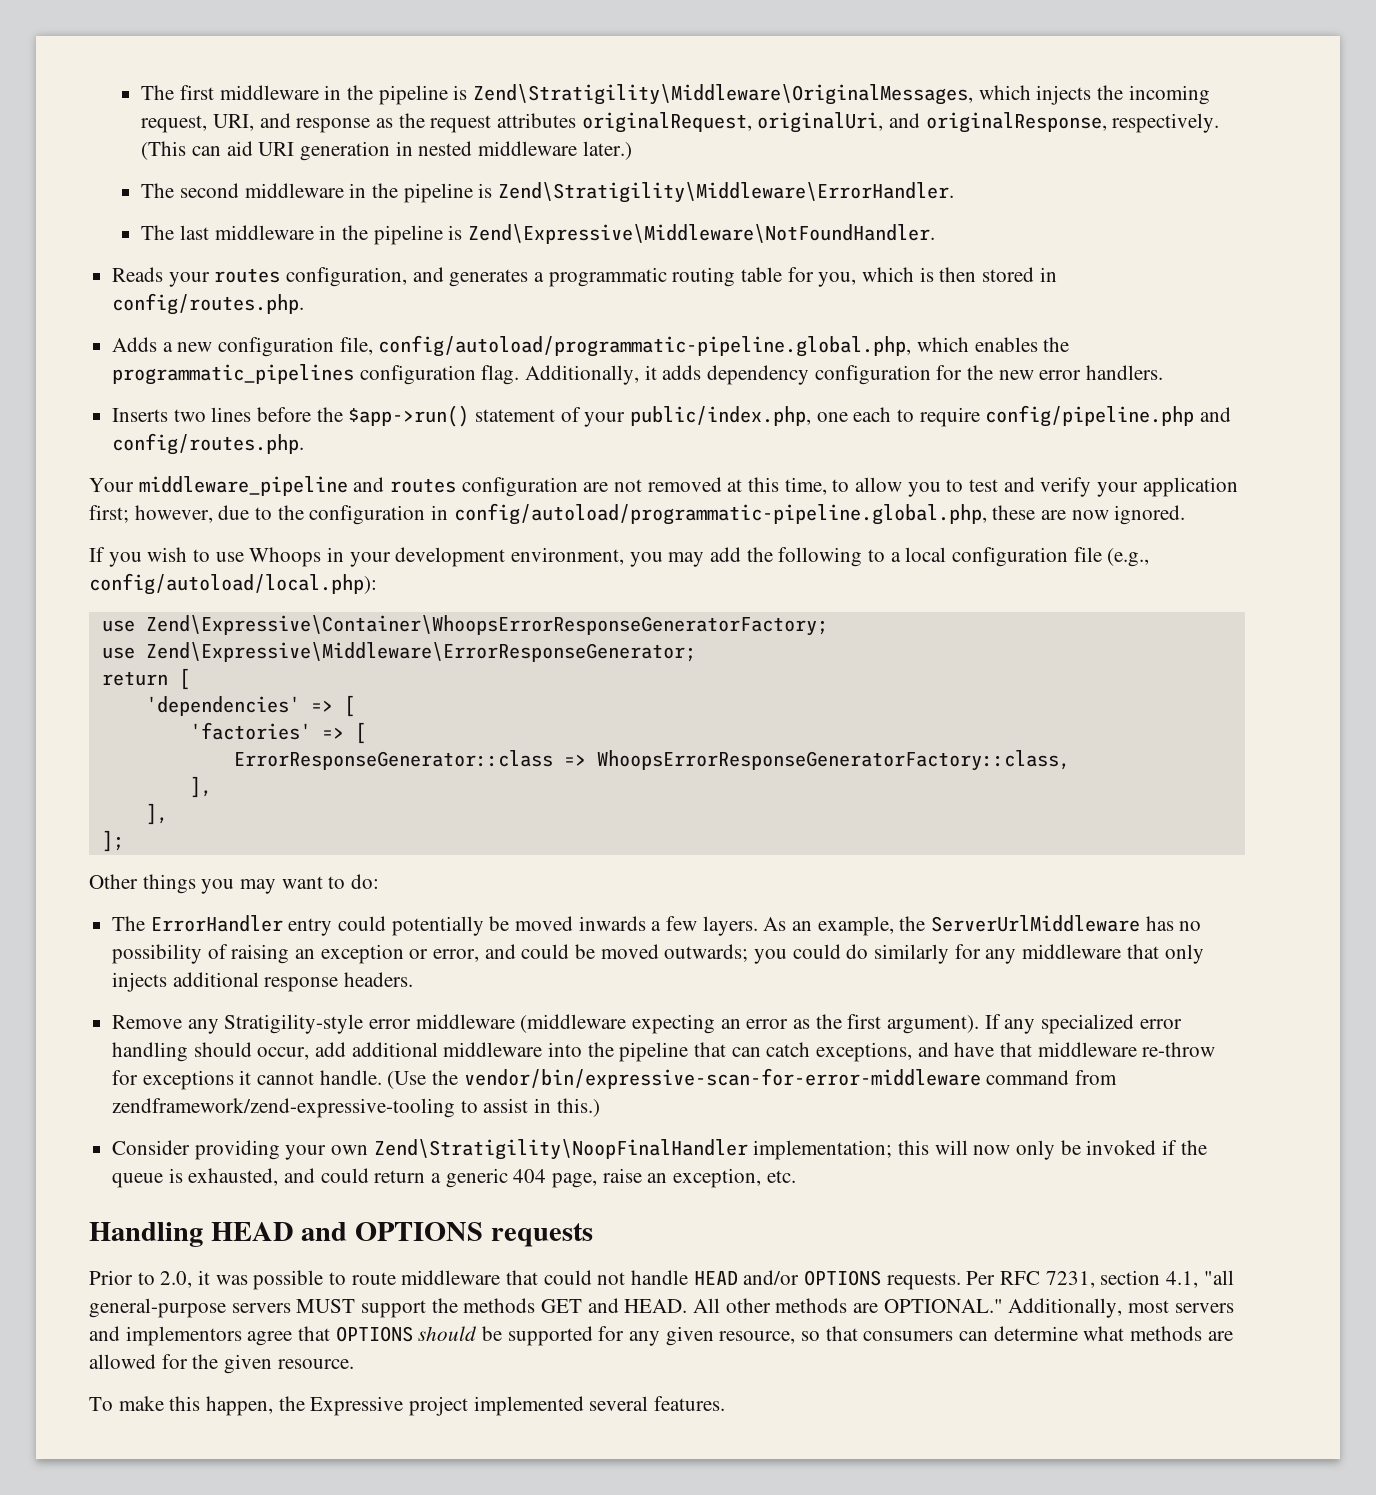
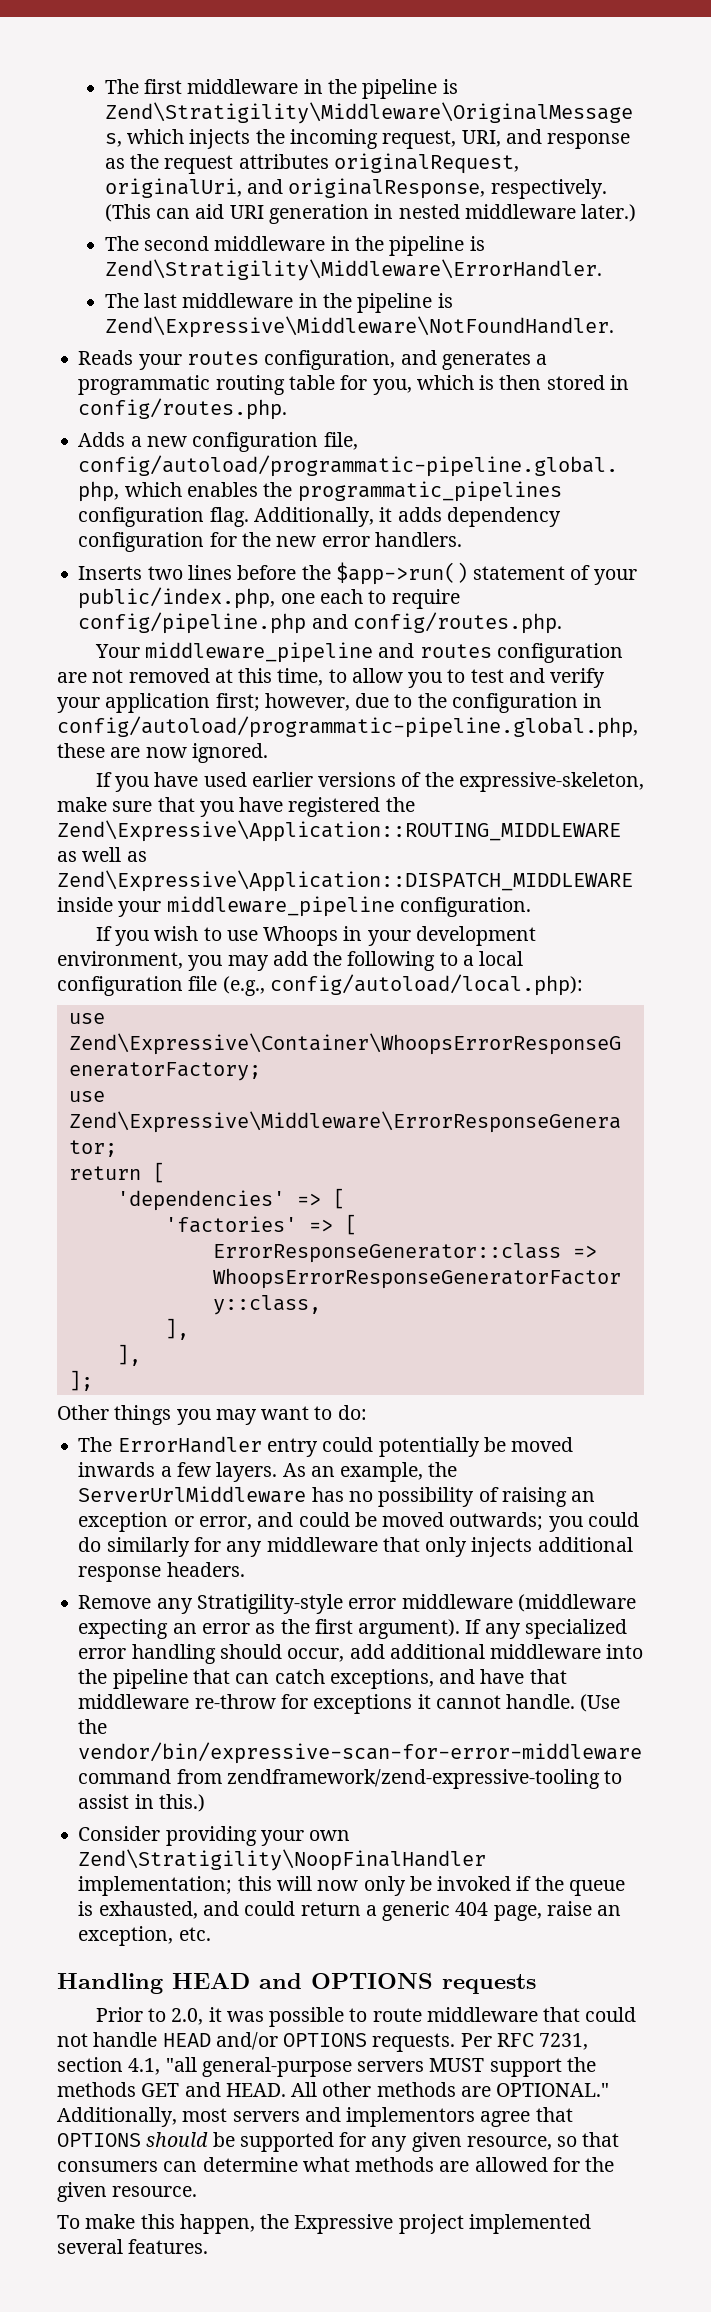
(1186, 515) none -> [95,772,644,792] [57,797,415,817] [57,820,621,842] [57,847,147,862] [57,870,633,892] [57,896,531,917] // If you have used earlier versions of the expressive-skeleton, make sure that you have registered the Zend\Expressive\Application::ROUTING_MIDDLEWARE as well as Zend\Expressive\Application::DISPATCH_MIDDLEWARE inside your middleware_pipeline configuration.

